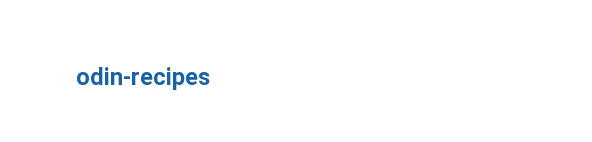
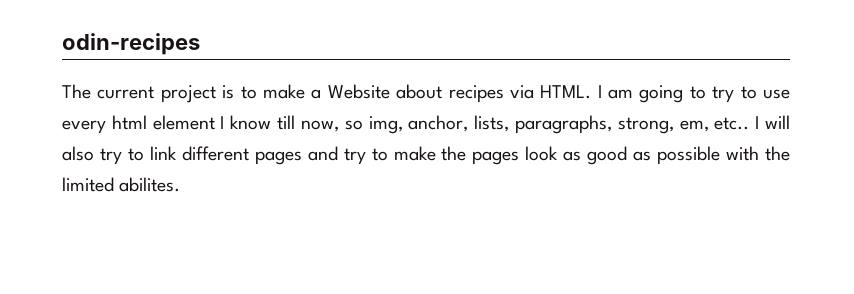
(210, 78) none -> [62,84,791,103] [62,115,790,134] [62,146,791,165] [62,177,181,192] // The current project is to make a Website about recipes via HTML. I am going to try to use every html element I know till now, so img, anchor, lists, paragraphs, strong, em, etc.. I will also try to link different pages and try to make the pages look as good as possible with the limited abilites.

